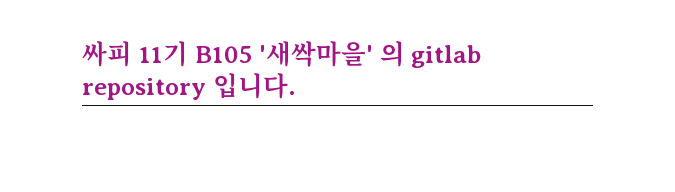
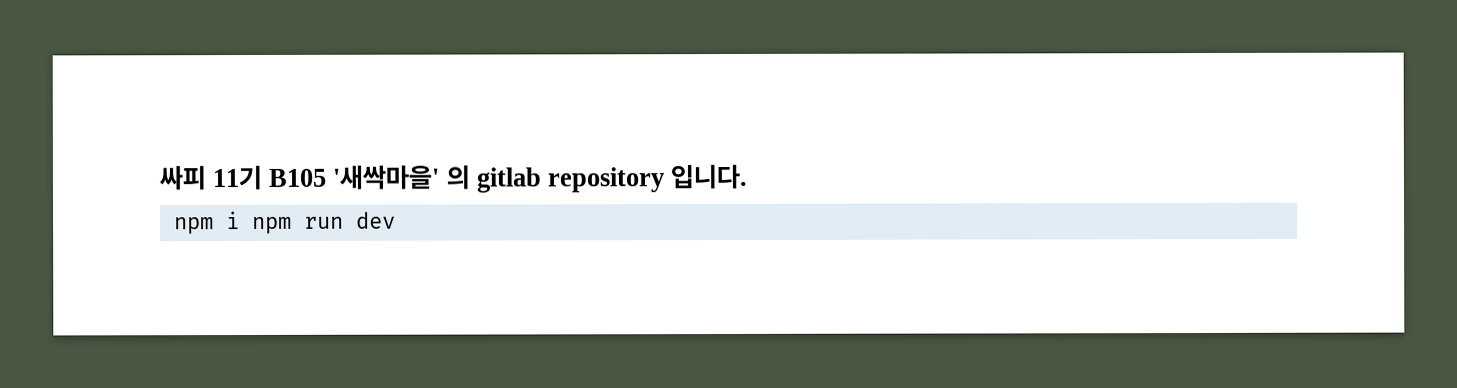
(296, 86) none -> [173,211,396,235] // npm i npm run dev

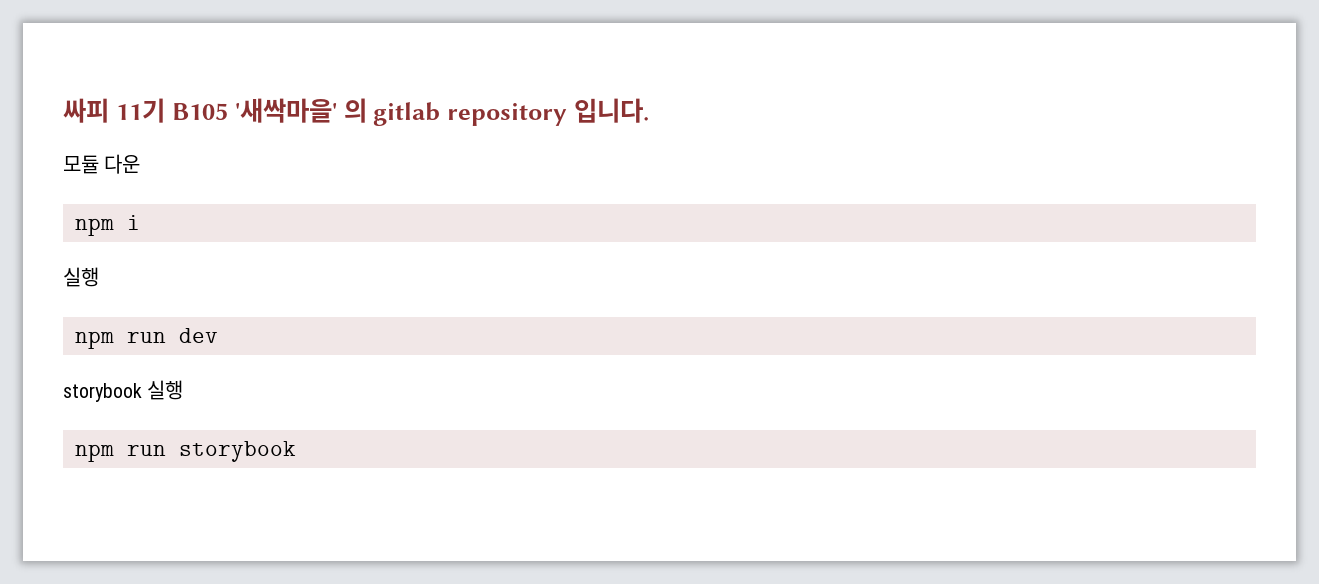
(748, 176) none -> [63,154,141,174] // 모듈 다운
(240, 220) none -> [63,267,99,287] // 실행 //
(396, 220) none -> [63,380,184,402] [75,441,296,462] // storybook 실행 // npm run storybook

